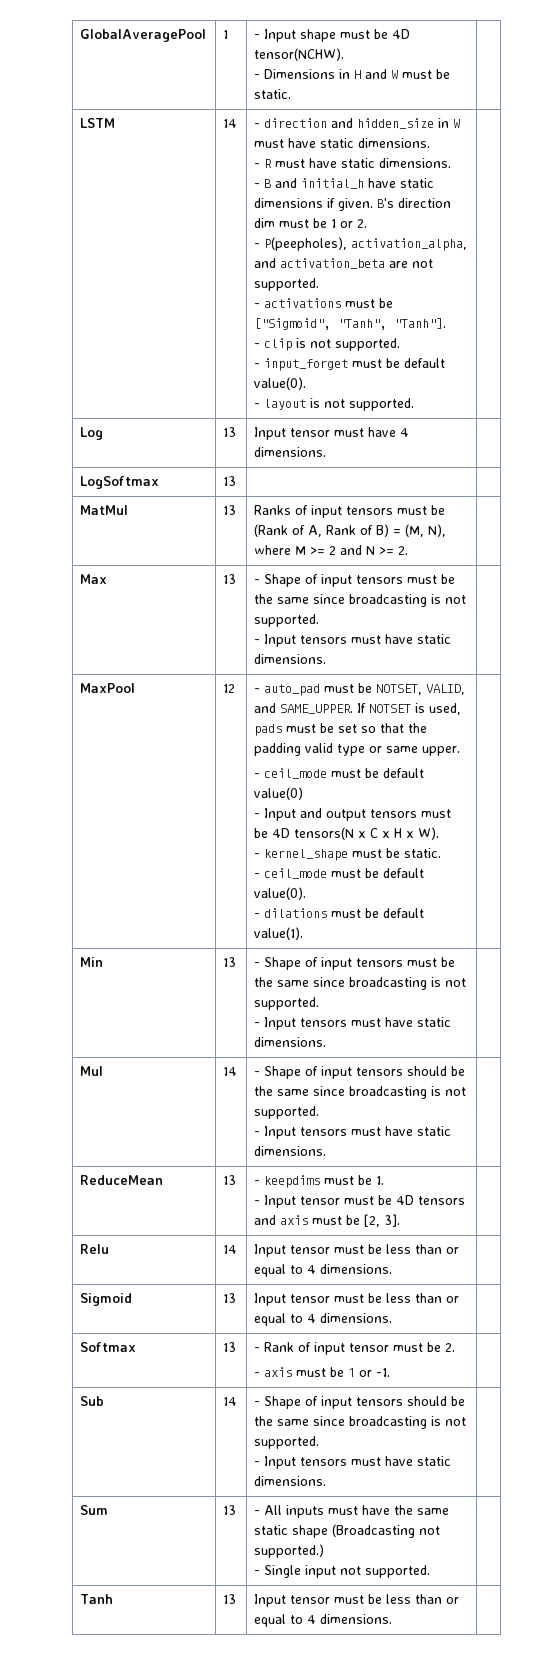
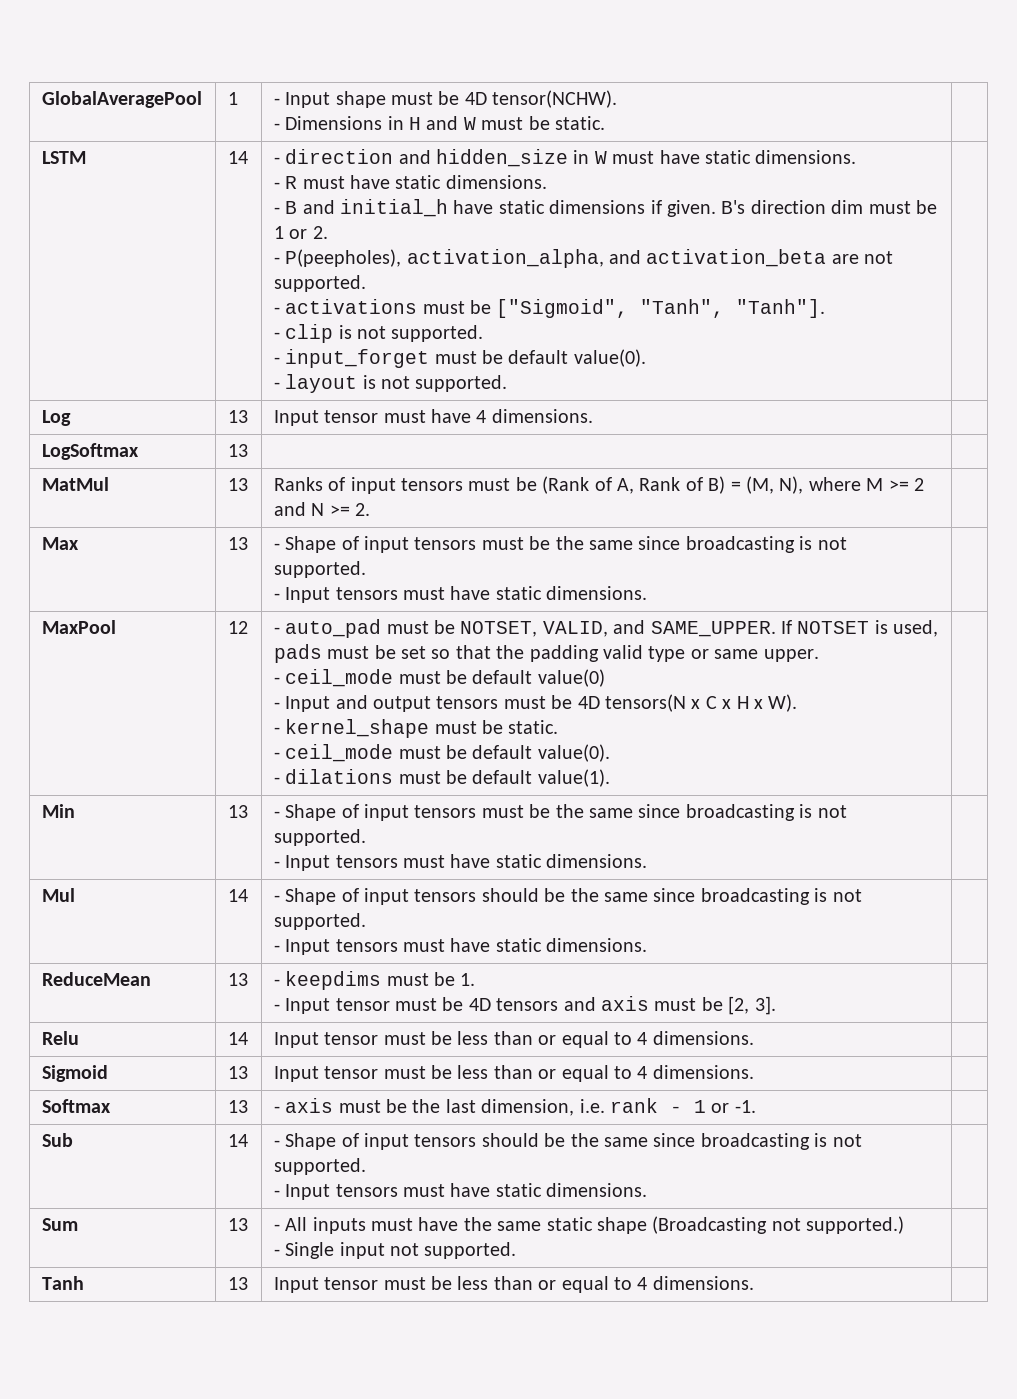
[264,1342,456,1355] [254,1367,345,1377] Rank of input tensor must be 2. // - axis must be -> [285,1098,682,1116] axis must be the last dimension, i.e. rank -

